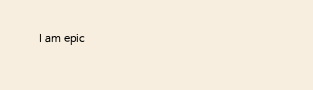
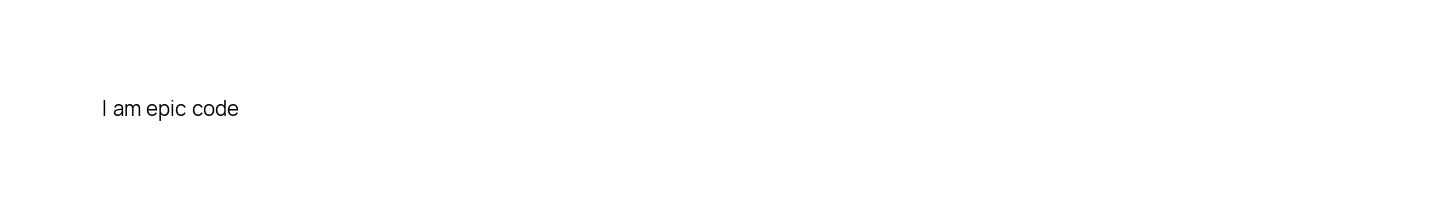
(85, 39) none -> [191,100,239,116] code

